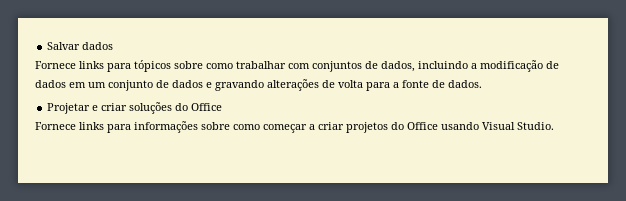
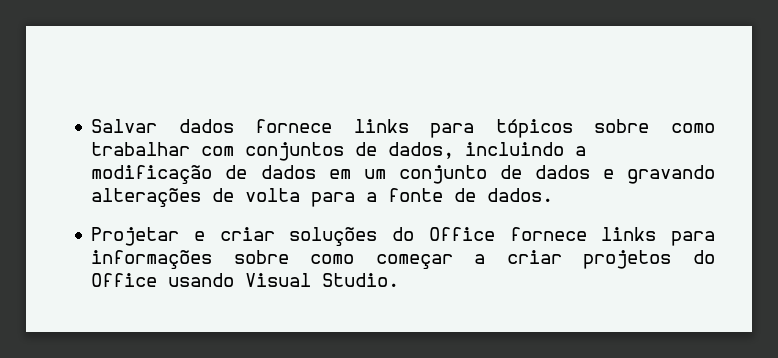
[35,61,76,69] // Fornece -> [255,119,333,133] fornece
[35,122,76,130] // Fornece -> [509,227,587,241] fornece

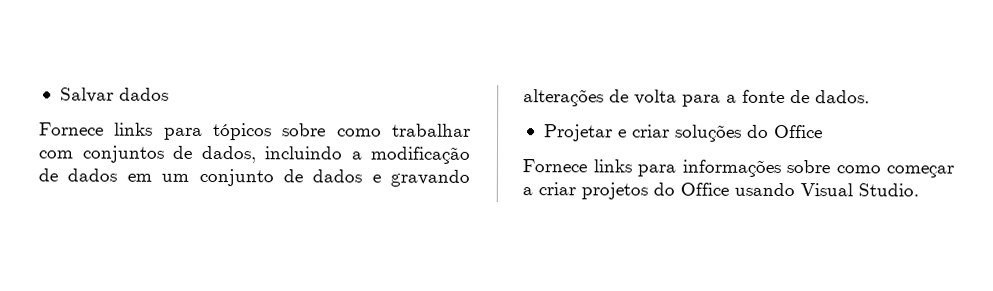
[255,119,333,133] fornece -> [39,122,104,136] // Fornece
[509,227,587,241] fornece -> [522,159,587,173] // Fornece

